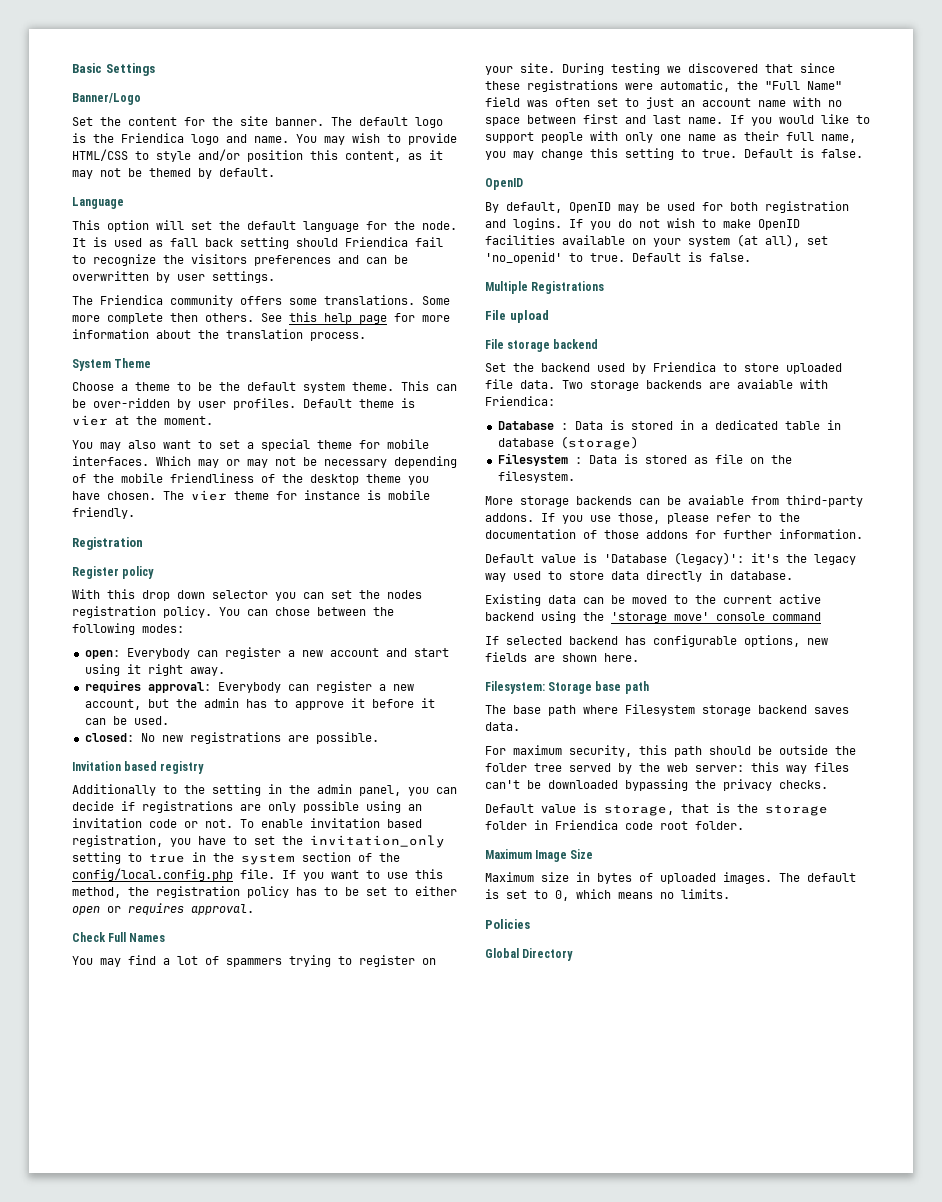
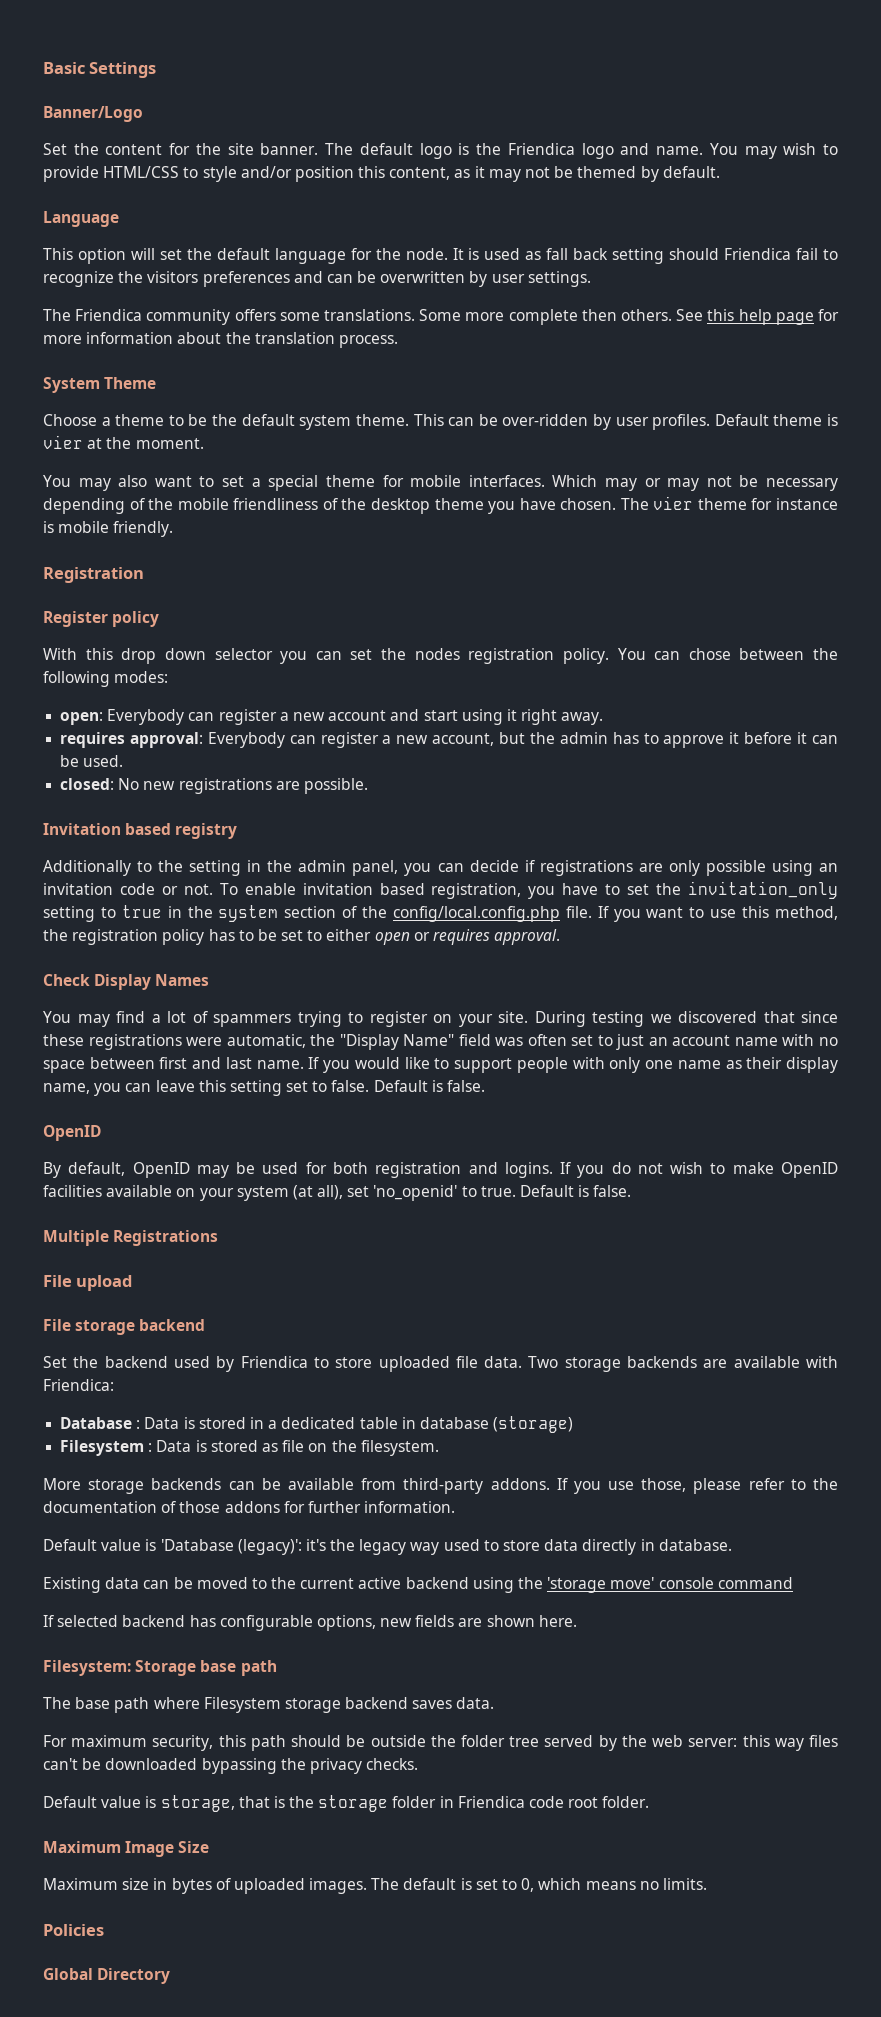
[108,932,127,942] Full -> [94,974,152,990] Display
[765,81,800,90] "Full -> [339,1034,399,1050] "Display
[786,132,814,141] full -> [785,1057,838,1073] display
[513,148,737,160] may change this setting to true. -> [125,1080,370,1096] can leave this setting set to false.
[737,379,793,389] avaiable -> [733,1356,800,1368] available
[688,495,744,505] avaiable -> [287,1478,354,1490] available

